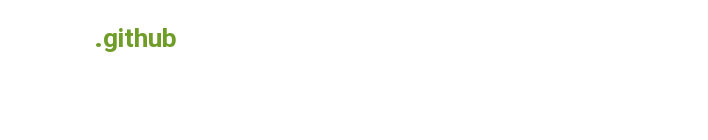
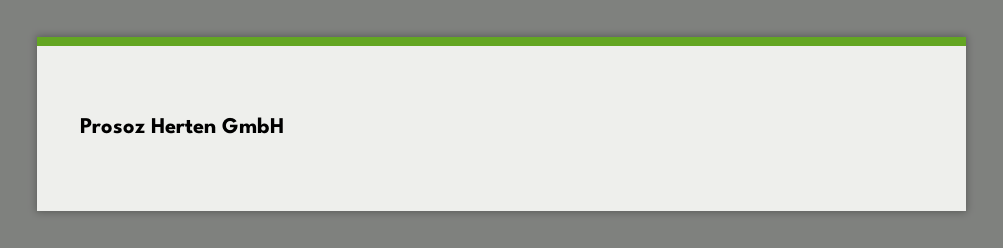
[94,28,177,52] .github -> [80,117,285,134] Prosoz Herten GmbH

